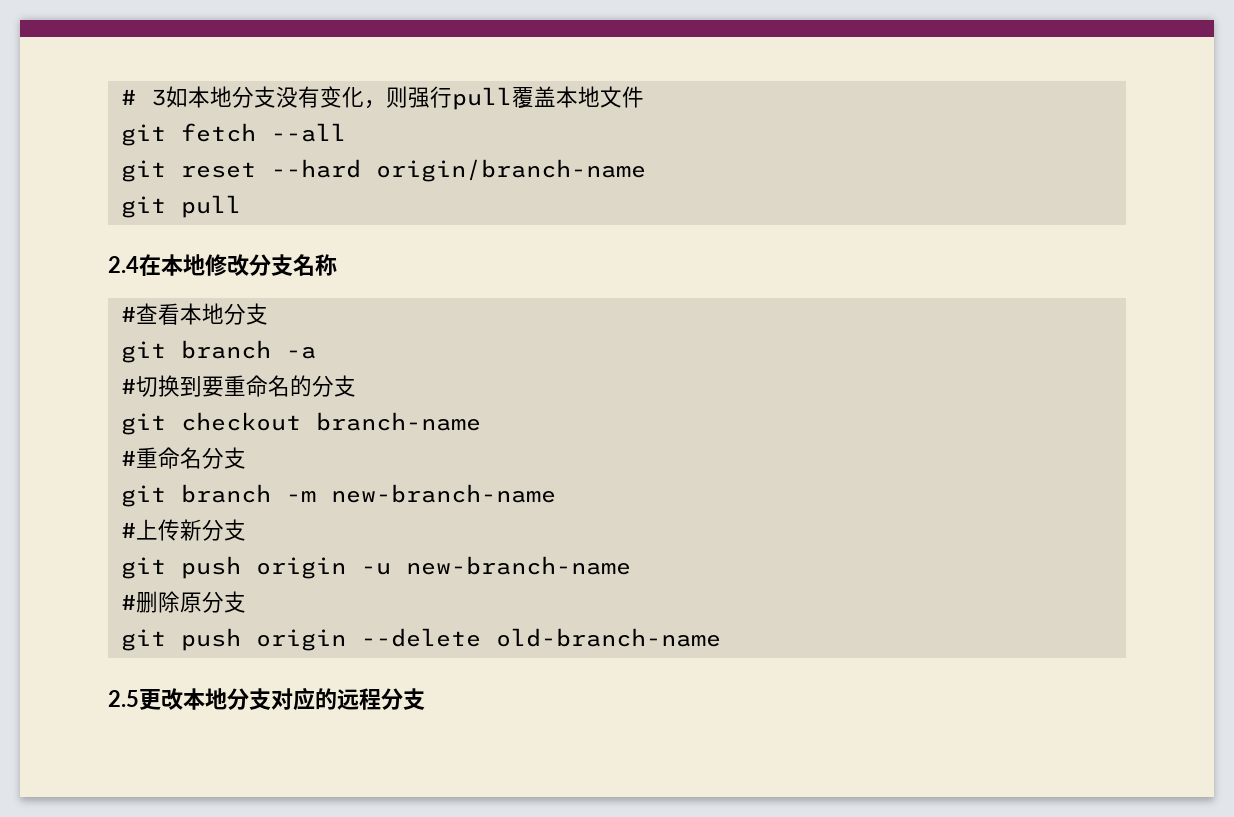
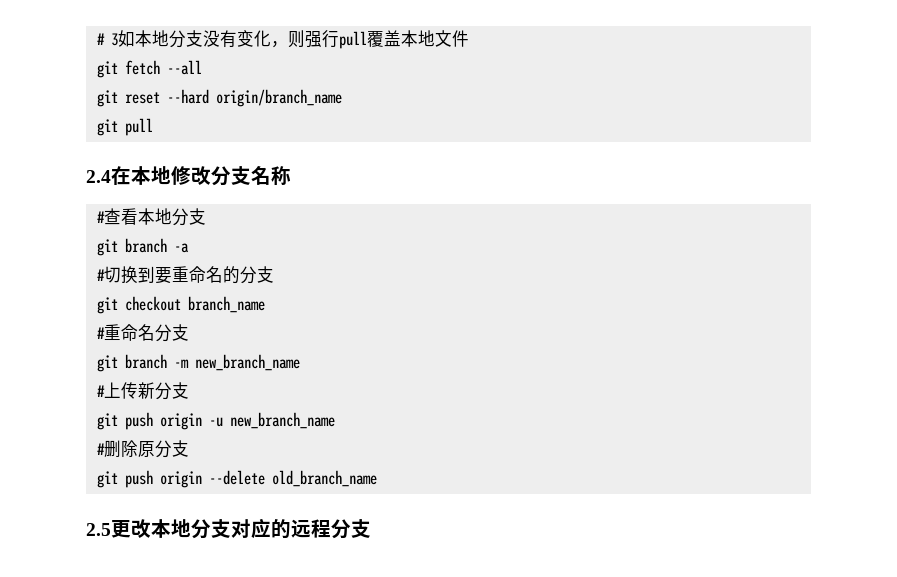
[375,159,646,182] origin/branch-name -> [215,89,342,107] origin/branch_name
[315,412,481,431] branch-name -> [187,296,265,313] branch_name
[330,484,556,503] new-branch-name -> [194,354,300,371] new_branch_name
[405,556,631,575] new-branch-name -> [229,412,335,429] new_branch_name
[495,628,721,647] old-branch-name -> [271,470,377,487] old_branch_name

